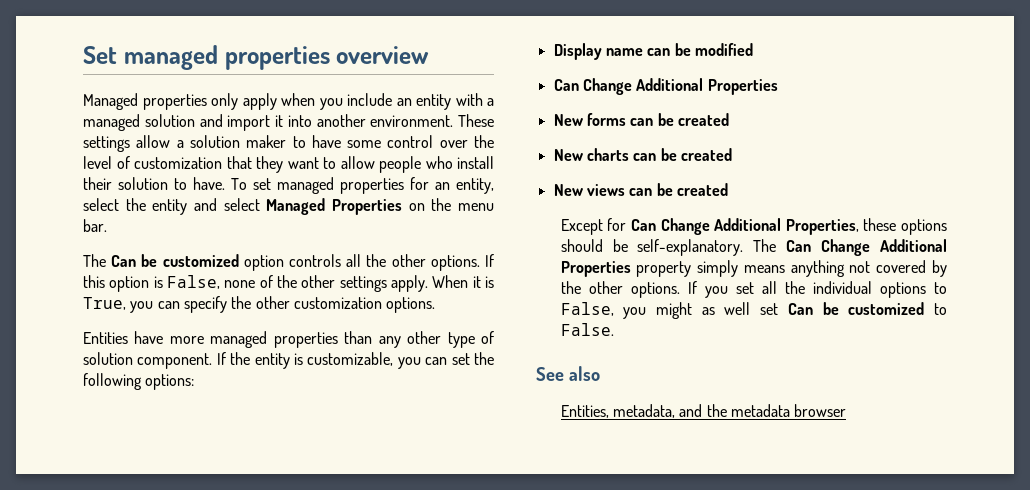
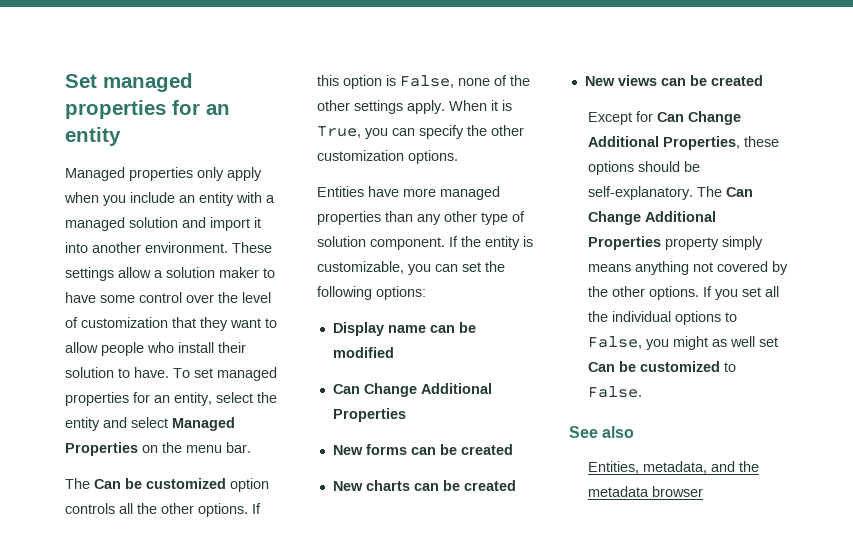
[336,46,430,64] overview -> [172,100,230,115] [65,127,121,146] for an entity

